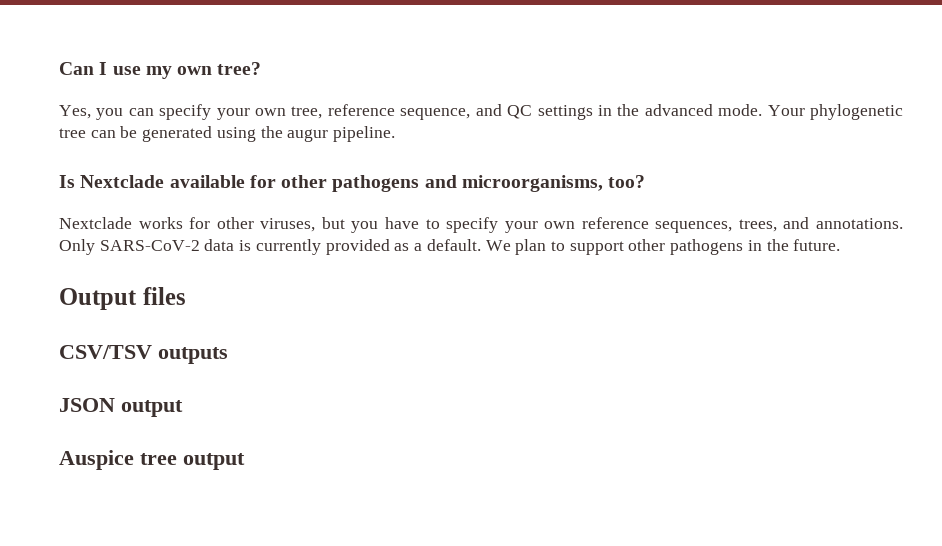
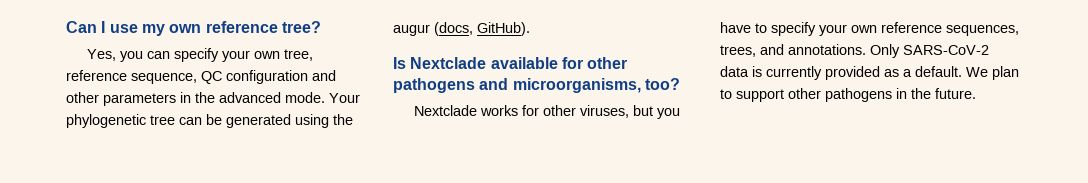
(213, 70) none -> [205,21,278,33] reference
[475,104,593,120] and QC settings -> [201,70,336,84] [66,92,176,106] QC configuration and other parameters
[333,126,396,142] pipeline. -> [434,22,530,36] (docs, GitHub).
[59,287,186,310] [59,345,228,364] [59,398,183,417] [59,450,245,470] // Output files // CSV/TSV outputs // JSON output // Auspice tree output -> (976, 93) none

